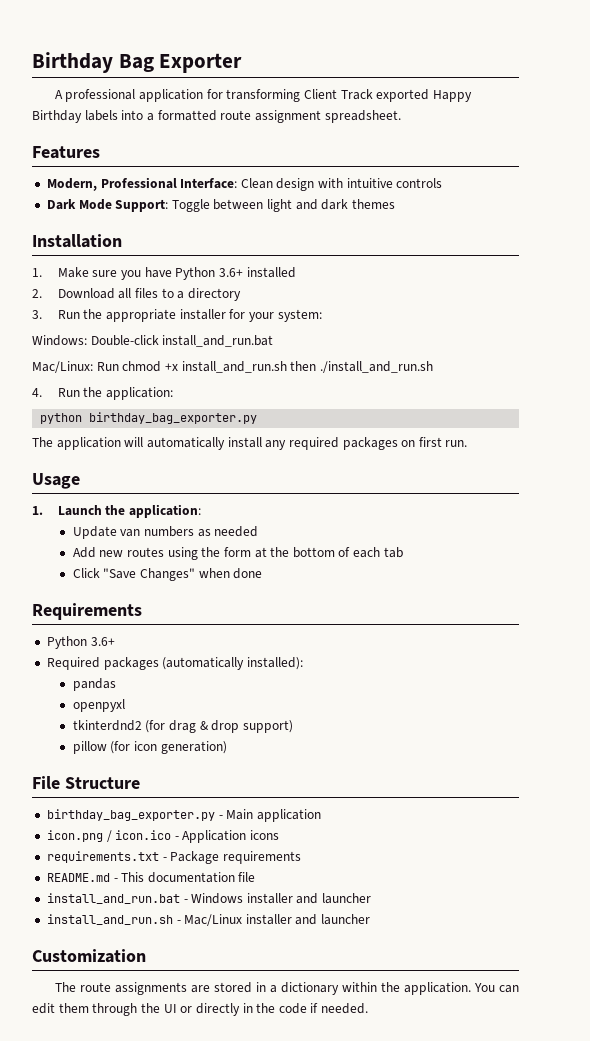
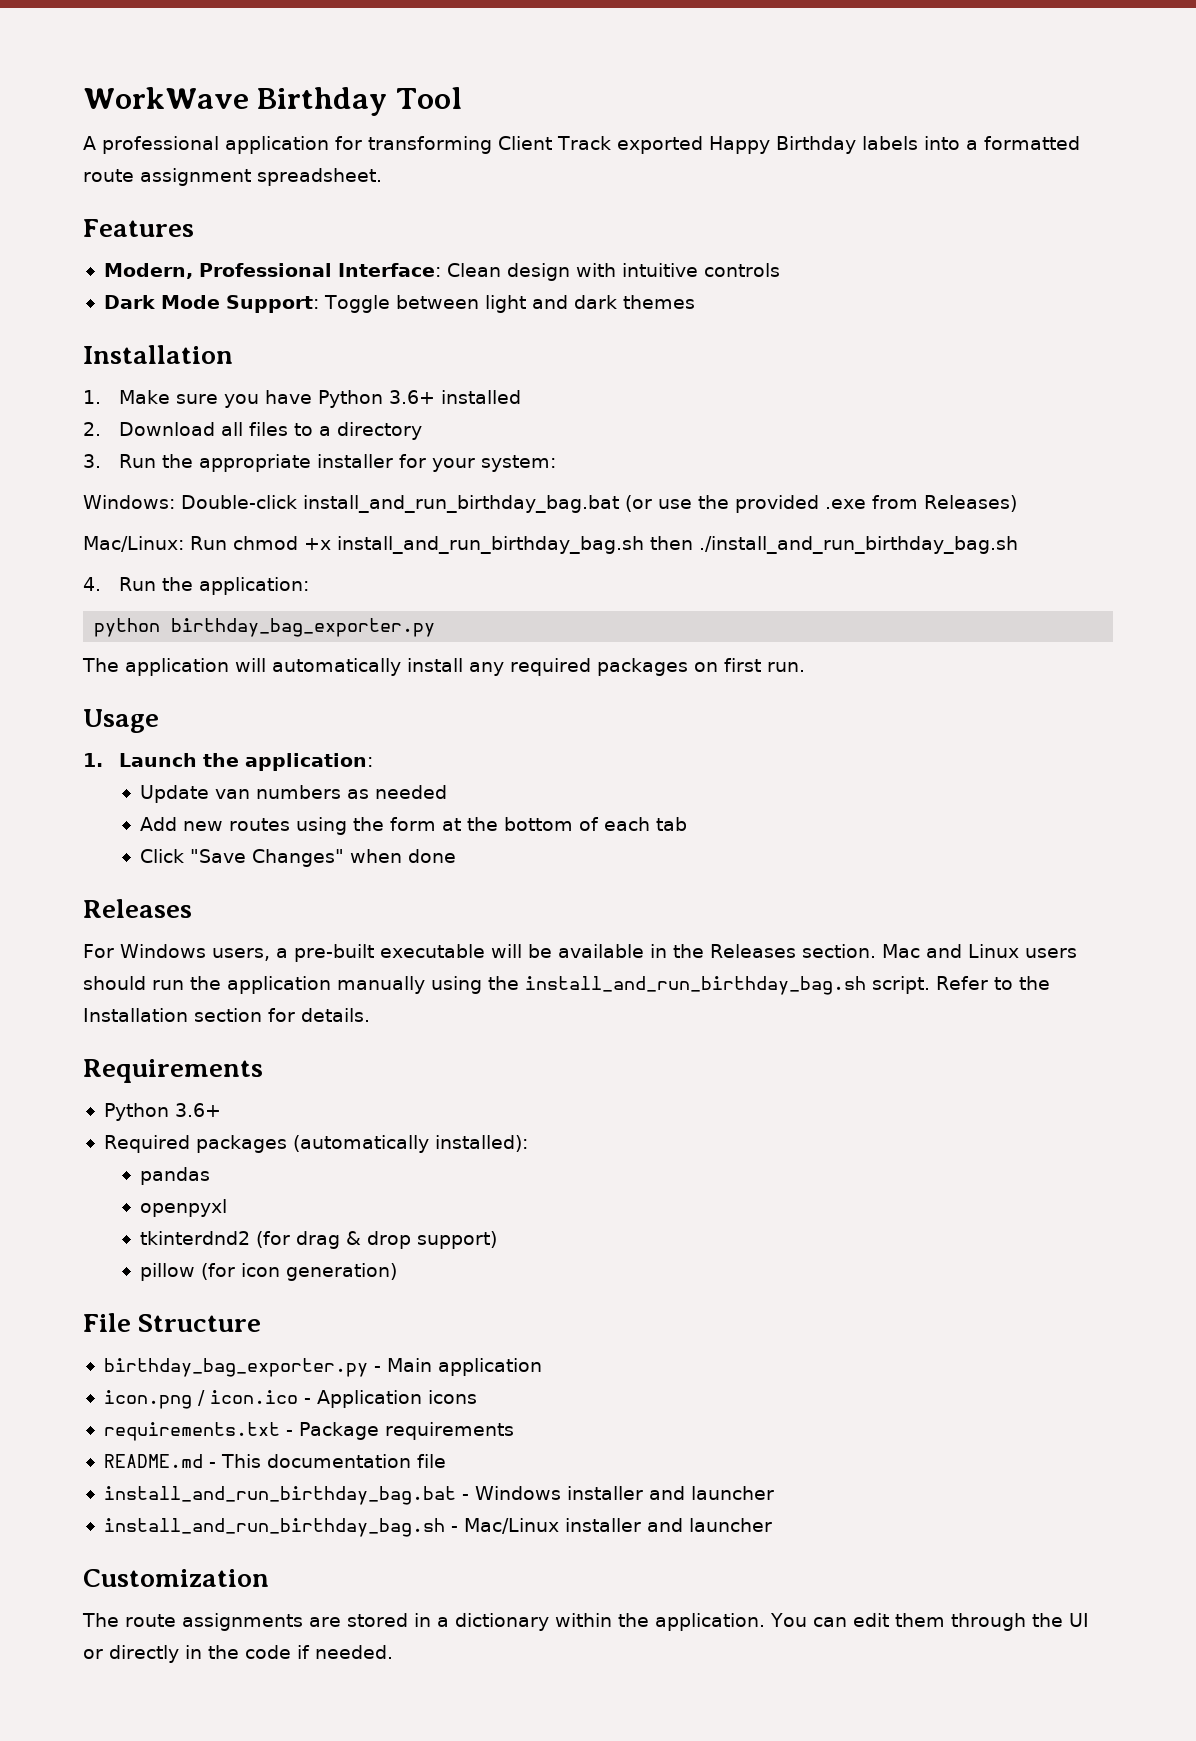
[32,52,243,73] Birthday Bag Exporter -> [83,87,462,116] WorkWave Birthday Tool
[162,335,274,347] install_and_run.bat -> [303,495,1017,513] install_and_run_birthday_bag.bat (or use the provided .exe from Releases)
[181,361,433,373] install_and_run.sh then ./install_and_run.sh -> [336,536,1018,554] install_and_run_birthday_bag.sh then ./install_and_run_birthday_bag.sh
(263, 573) none -> [83,899,192,918] [83,944,1077,962] [83,976,1050,995] [83,1008,370,1022] // Releases // For Windows users, a pre-built executable will be available in the Releases section. Mac and Linux users should run the application manually using the install_and_run_birthday_bag.sh script. Refer to the Installation section for details.
[46,893,180,904] install_and_run.bat -> [103,1486,456,1505] install_and_run_birthday_bag.bat
[46,914,173,925] install_and_run.sh -> [103,1518,445,1537] install_and_run_birthday_bag.sh

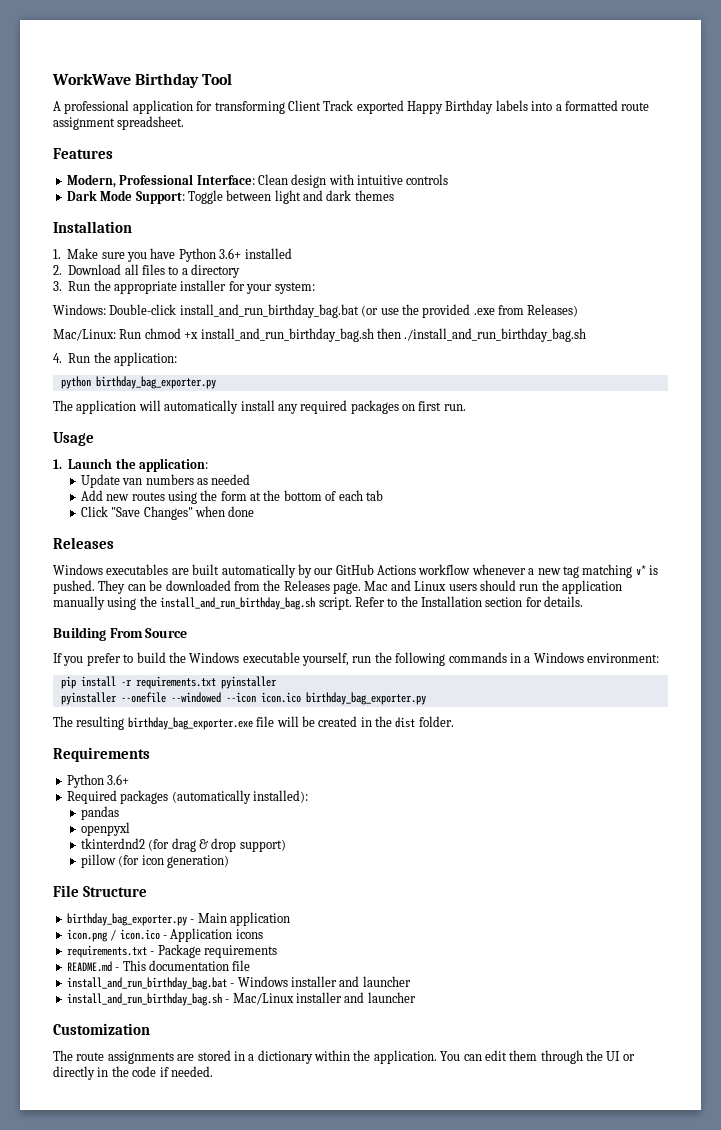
[83,944,667,962] For Windows users, a pre-built executable will be available in -> [53,564,658,578] [53,580,260,594] Windows executables are built automatically by our GitHub Actions workflow whenever a new tag matching v* is pushed. They can be downloaded from
[801,944,876,958] section. -> [333,582,361,594] page.
(370, 1015) none -> [53,627,188,641] [53,652,659,666] [60,676,277,689] [60,692,426,705] [53,716,454,730] // Building From Source // If you prefer to build the Windows executable yourself, run the following commands in a Windows environment: // pip install -r requirements.txt pyinstaller // pyinstaller --onefile --windowed --icon icon.ico birthday_bag_exporter.py // The resulting birthday_bag_exporter.exe file will be created in the dist folder.

